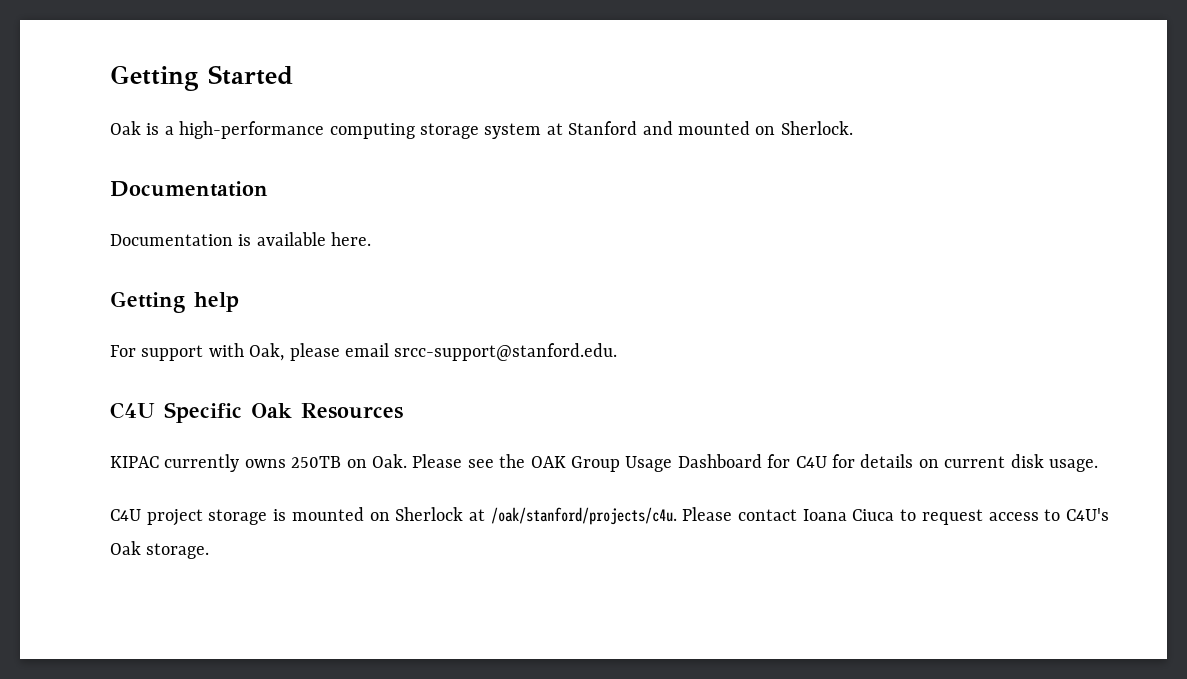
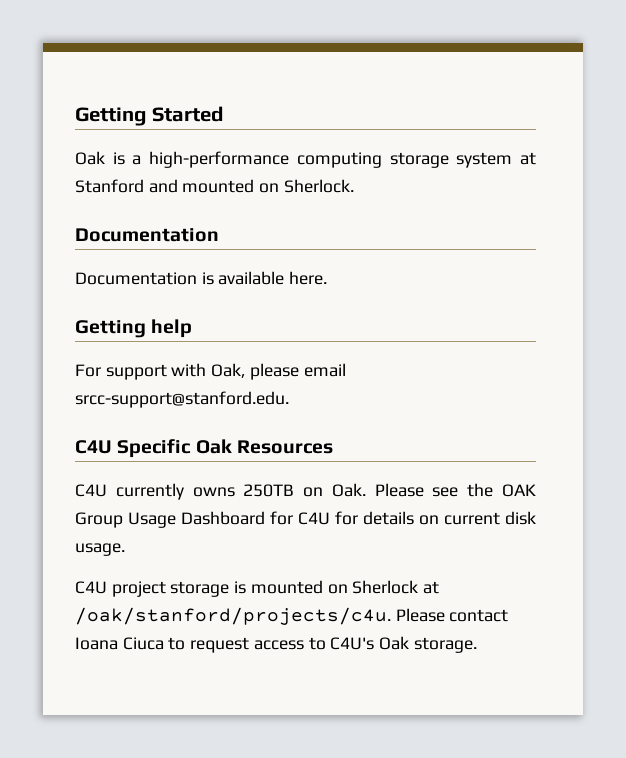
[110,456,159,468] KIPAC -> [75,484,107,497] C4U

